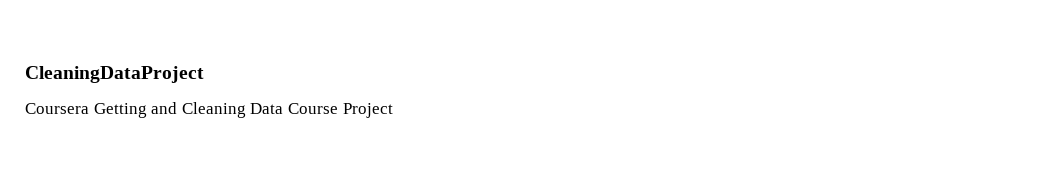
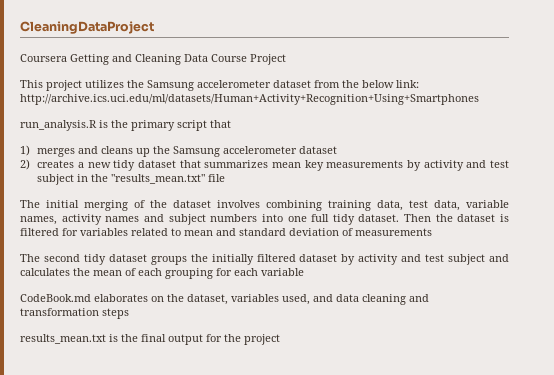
(393, 110) none -> [20,80,419,91] [20,94,479,105] [20,120,231,131] [20,145,338,157] [20,159,510,171] [37,174,226,185] [20,200,509,211] [20,214,510,225] [20,228,432,236] [20,254,510,265] [20,268,304,279] [20,294,429,305] [20,308,129,319] [20,334,280,345] // This project utilizes the Samsung accelerometer dataset from the below link: http://archive.ics.uci.edu/ml/datasets/Human+Activity+Recognition+Using+Smartphones // run_analysis.R is the primary script that // 1) merges and cleans up the Samsung accelerometer dataset // 2) creates a new tidy dataset that summarizes mean key measurements by activity and test subject in the "results_mean.txt" file // The initial merging of the dataset involves combining training data, test data, variable names, activity names and subject numbers into one full tidy dataset. Then the dataset is filtered for variables related to mean and standard deviation of measurements // The second tidy dataset groups the initially filtered dataset by activity and test subject and calculates the mean of each grouping for each variable // CodeBook.md elaborates on the dataset, variables used, and data cleaning and transformation steps // results_mean.txt is the final output for the project

